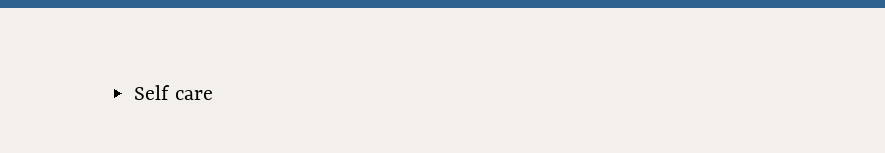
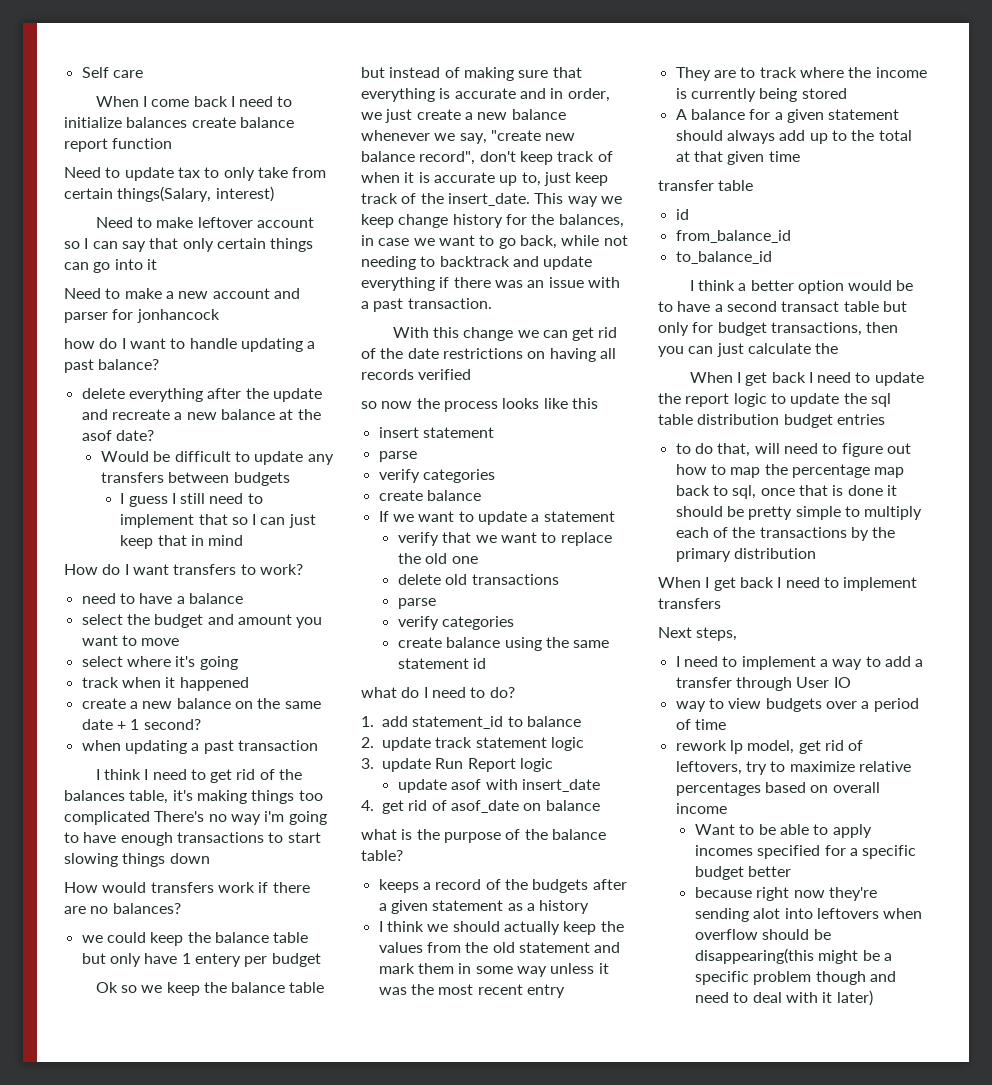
(213, 95) none -> [95,96,293,107] [64,117,294,128] [64,138,173,152] [64,167,327,181] [64,186,274,202] [95,217,314,228] [64,238,314,252] [64,259,157,273] [64,288,300,299] [64,309,220,323] [64,338,316,352] [64,359,160,373] [81,388,322,402] [81,409,321,420] [81,430,154,441] [100,451,334,465] [100,472,290,486] [120,493,263,507] [120,514,316,528] [120,535,244,549] [64,564,303,575] [81,593,243,604] [81,614,323,628] [81,635,180,646] [81,656,238,670] [81,677,249,691] [81,698,321,709] [81,719,201,730] [81,740,318,754] [95,769,303,783] [64,790,323,804] [64,811,327,825] [64,832,321,846] [64,853,210,867] [64,882,310,893] [64,903,181,914] [81,932,309,946] [81,953,321,967] [95,982,325,996] [361,67,582,81] [361,88,610,102] [361,109,566,123] [361,130,576,144] [361,151,613,165] [361,172,609,186] [361,193,622,207] [361,214,624,228] [361,235,628,249] [361,256,593,270] [361,277,620,291] [361,298,492,312] [392,327,618,341] [361,348,616,362] [361,369,472,380] [361,398,598,412] [378,427,494,438] [378,451,417,462] [378,469,495,483] [378,490,481,501] [378,511,615,525] [397,532,612,546] [397,553,478,564] [397,574,559,585] [397,598,436,609] [397,616,515,630] [397,637,610,651] [397,658,487,669] [361,687,515,698] [361,716,581,729] [361,737,584,751] [361,758,553,772] [397,779,600,793] [361,800,600,814] [361,829,606,843] [361,850,403,861] [378,879,627,893] [378,900,590,914] [378,921,624,935] [378,942,621,953] [378,963,609,977] [378,984,565,998] [675,67,927,81] [675,88,847,102] [675,109,900,123] [675,130,912,144] [675,151,800,165] [658,180,754,191] [675,209,689,220] [675,230,791,243] [675,251,772,264] [689,280,914,294] [658,301,907,312] [658,322,899,336] [658,343,839,357] [689,372,924,386] [658,393,891,407] [658,414,885,428] [675,443,911,457] [675,464,905,478] [675,485,897,499] [675,506,923,520] [675,527,896,541] [675,548,816,562] [658,577,918,591] [658,598,721,609] [658,627,738,641] [675,656,924,670] [675,677,851,691] [675,698,919,712] [675,719,726,730] [675,740,864,754] [675,761,911,775] [675,782,880,796] [675,803,727,814] [694,824,872,838] [694,845,917,859] [694,866,792,880] [694,887,877,901] [694,908,923,922] [694,929,831,940] [694,948,892,964] [694,971,896,985] [694,990,873,1006] // When I come back I need to initialize balances create balance report function // Need to update tax to only take from certain things(Salary, interest) // Need to make leftover account so I can say that only certain things can go into it // Need to make a new account and parser for jonhancock // how do I want to handle updating a past balance? // delete everything after the update and recreate a new balance at the asof date? // Would be difficult to update any transfers between budgets // I guess I still need to implement that so I can just keep that in mind // How do I want transfers to work? // need to have a balance // select the budget and amount you want to move // select where it's going // track when it happened // create a new balance on the same date + 1 second? // when updating a past transaction // I think I need to get rid of the balances table, it's making things too complicated There's no way i'm going to have enough transactions to start slowing things down // How would transfers work if there are no balances? // we could keep the balance table but only have 1 entery per budget // Ok so we keep the balance table but instead of making sure that everything is accurate and in order, we just create a new balance whenever we say, "create new balance record", don't keep track of when it is accurate up to, just keep track of the insert_date. This way we keep change history for the balances, in case we want to go back, while not needing to backtrack and update everything if there was an issue with a past transaction. // With this change we can get rid of the date restrictions on having all records verified // so now the process looks like this // insert statement // parse // verify categories // create balance // If we want to update a statement // verify that we want to replace the old one // delete old transactions // parse // verify categories // create balance using the same statement id // what do I need to do? // 1. add statement_id to balance // 2. update track statement logic // 3. update Run Report logic // update asof with insert_date // 4. get rid of asof_date on balance // what is the purpose of the balance table? // keeps a record of the budgets after a given statement as a history // I think we should actually keep the values from the old statement and mark them in some way unless it was the most recent entry // They are to track where the income is currently being stored // A balance for a given statement should always add up to the total at that given time // transfer table // id // from_balance_id // to_balance_id // I think a better option would be to have a second transact table but only for budget transactions, then you can just calculate the // When I get back I need to update the report logic to update the sql table distribution budget entries // to do that, will need to figure out how to map the percentage map back to sql, once that is done it should be pretty simple to multiply each of the transactions by the primary distribution // When I get back I need to implement transfers // Next steps, // I need to implement a way to add a transfer through User IO // way to view budgets over a period of time // rework lp model, get rid of leftovers, try to maximize relative percentages based on overall income // Want to be able to apply incomes specified for a specific budget better // because right now they're sending alot into leftovers when overflow should be disappearing(this might be a specific problem though and need to deal with it later)

